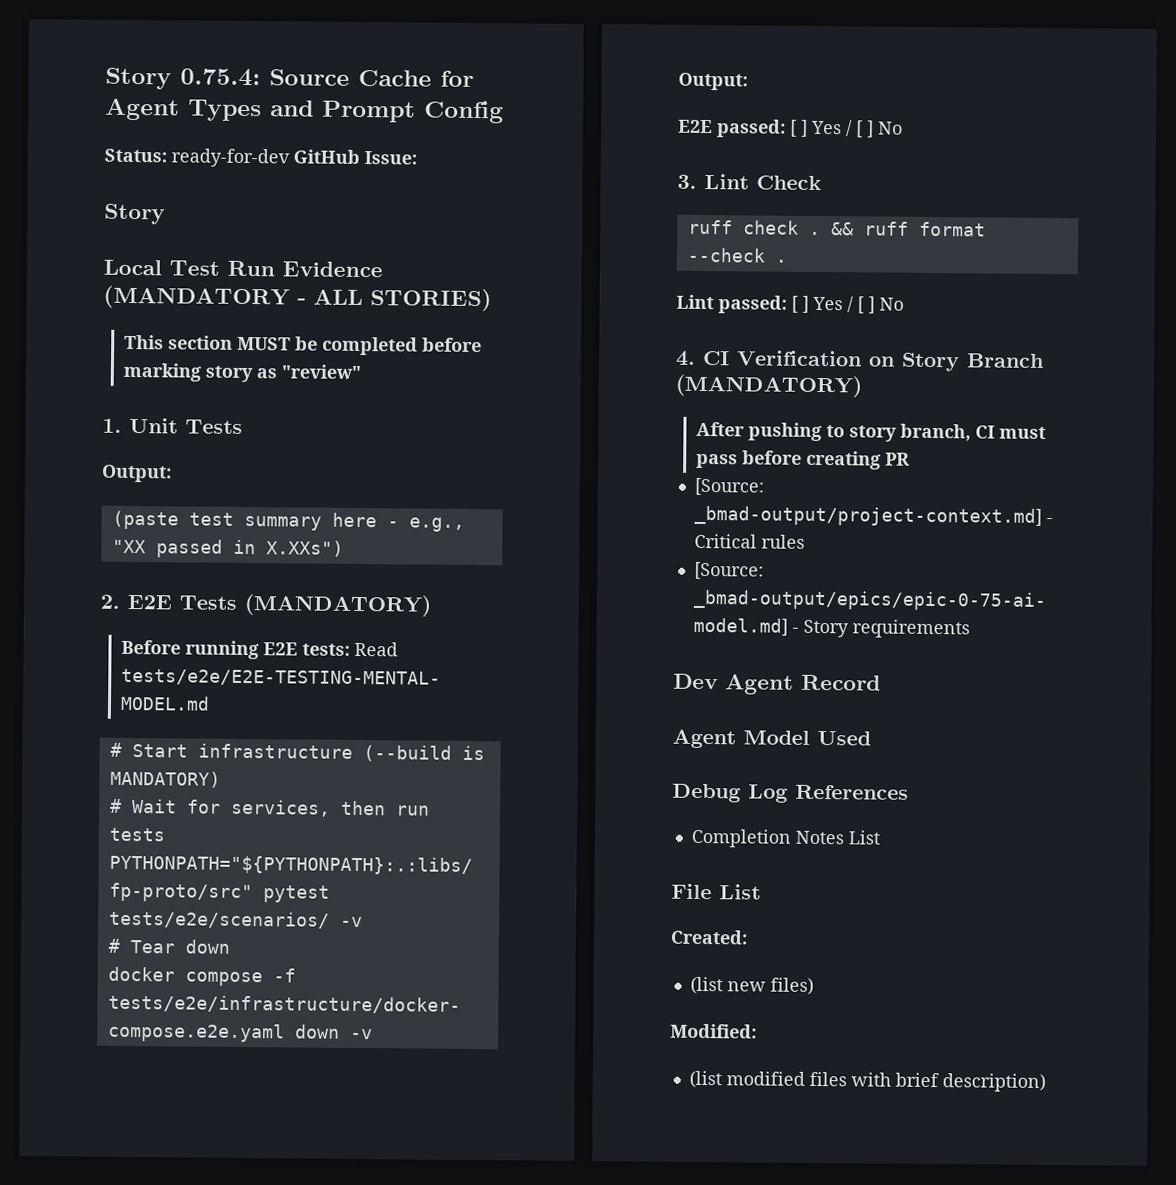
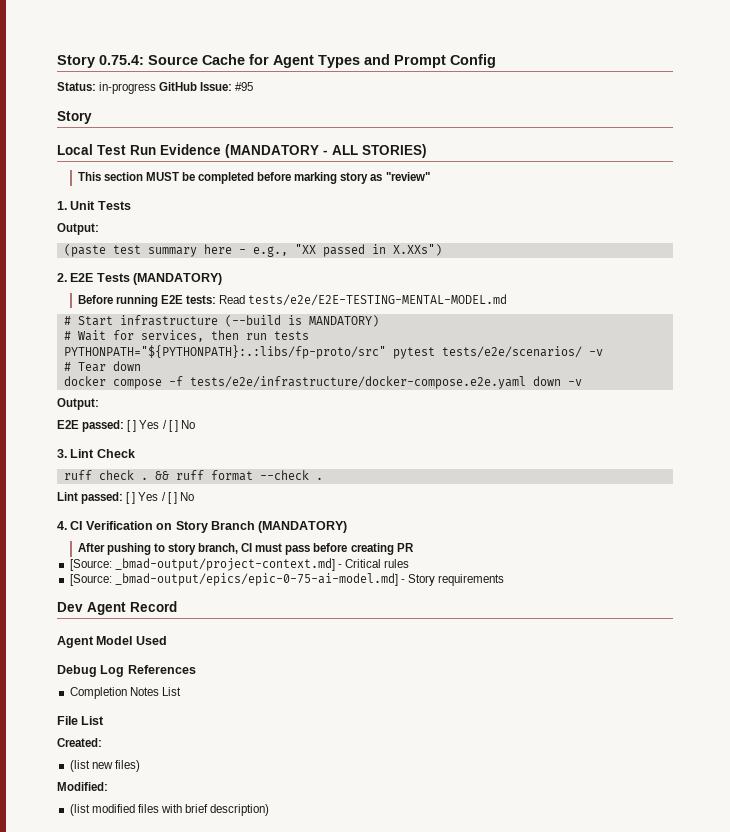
[171,148,290,168] ready-for-dev -> [99,82,157,94] in-progress
(417, 158) none -> [235,82,254,91] #95

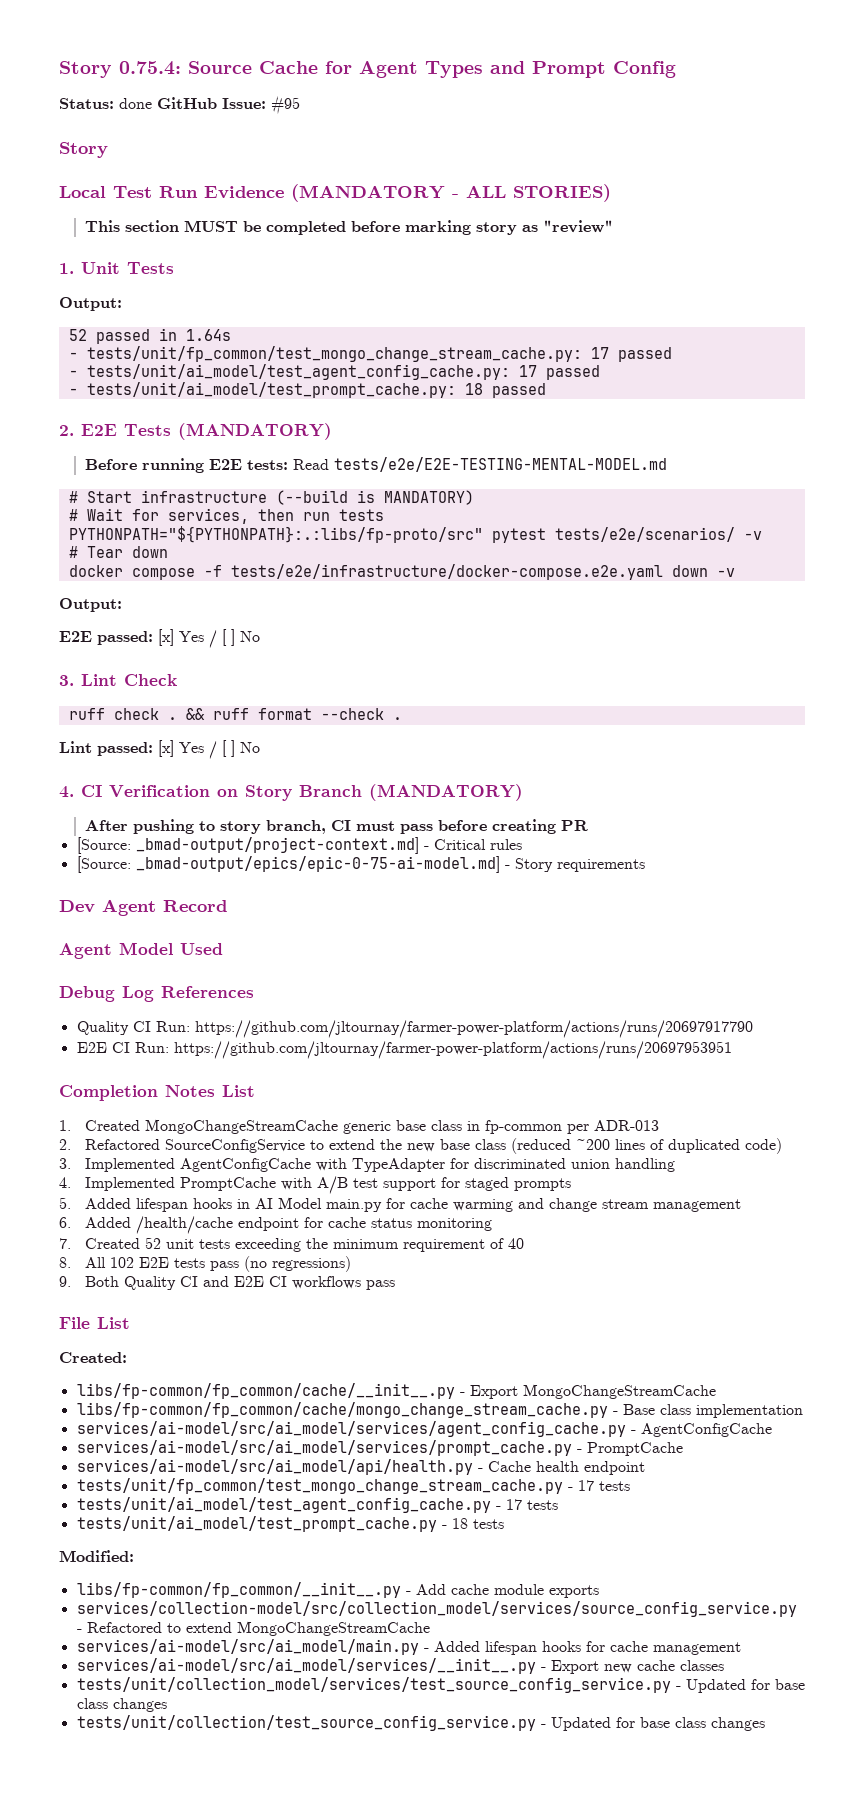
[99,82,157,94] in-progress -> [119,98,152,109] done
[63,244,442,257] (paste test summary here - e.g., "XX passed in X.XXs") -> [68,328,231,344] [68,346,672,362] [68,364,600,380] [68,382,546,398] 52 passed in 1.64s // - tests/unit/fp_common/test_mongo_change_stream_cache.py: 17 passed // - tests/unit/ai_model/test_agent_config_cache.py: 17 passed // - tests/unit/ai_model/test_prompt_cache.py: 18 passed
[127,420,137,432] [ ] -> [158,629,174,646] [x]
[126,492,136,504] [ ] -> [158,740,174,757] [x]
[69,687,181,699] [57,716,105,725] [57,738,102,747] [69,760,140,772] [57,782,108,791] [69,804,270,816] Completion Notes List // File List // Created: // (list new files) // Modified: // (list modified files with brief description) -> [76,1020,753,1038] [76,1041,732,1059] [59,1085,255,1101] [59,1119,660,1134] [59,1138,783,1154] [59,1158,676,1172] [59,1176,572,1194] [59,1197,742,1212] [59,1216,493,1234] [59,1237,525,1252] [59,1256,352,1272] [59,1276,396,1290] [59,1317,130,1329] [59,1352,127,1363] [76,1383,716,1399] [76,1402,803,1418] [76,1421,772,1437] [76,1440,683,1456] [76,1459,645,1475] [76,1478,630,1494] [76,1497,558,1513] [76,1516,504,1532] [59,1550,134,1562] [76,1582,599,1598] [76,1601,797,1617] [76,1621,430,1636] [76,1639,741,1655] [76,1658,724,1674] [76,1677,805,1693] [76,1698,167,1712] [76,1715,765,1731] Quality CI Run: https://github.com/jltournay/farmer-power-platform/actions/runs/20697917790 // E2E CI Run: https://github.com/jltournay/farmer-power-platform/actions/runs/20697953951 // Completion Notes List // 1. Created MongoChangeStreamCache generic base class in fp-common per ADR-013 // 2. Refactored SourceConfigService to extend the new base class (reduced ~200 lines of duplicated code) // 3. Implemented AgentConfigCache with TypeAdapter for discriminated union handling // 4. Implemented PromptCache with A/B test support for staged prompts // 5. Added lifespan hooks in AI Model main.py for cache warming and change stream management // 6. Added /health/cache endpoint for cache status monitoring // 7. Created 52 unit tests exceeding the minimum requirement of 40 // 8. All 102 E2E tests pass (no regressions) // 9. Both Quality CI and E2E CI workflows pass // File List // Created: // libs/fp-common/fp_common/cache/__init__.py - Export MongoChangeStreamCache // libs/fp-common/fp_common/cache/mongo_change_stream_cache.py - Base class implementation // services/ai-model/src/ai_model/services/agent_config_cache.py - AgentConfigCache // services/ai-model/src/ai_model/services/prompt_cache.py - PromptCache // services/ai-model/src/ai_model/api/health.py - Cache health endpoint // tests/unit/fp_common/test_mongo_change_stream_cache.py - 17 tests // tests/unit/ai_model/test_agent_config_cache.py - 17 tests // tests/unit/ai_model/test_prompt_cache.py - 18 tests // Modified: // libs/fp-common/fp_common/__init__.py - Add cache module exports // services/collection-model/src/collection_model/services/source_config_service.py - Refactored to extend MongoChangeStreamCache // services/ai-model/src/ai_model/main.py - Added lifespan hooks for cache management // services/ai-model/src/ai_model/services/__init__.py - Export new cache classes // tests/unit/collection_model/services/test_source_config_service.py - Updated for base class changes // tests/unit/collection/test_source_config_service.py - Updated for base class changes

